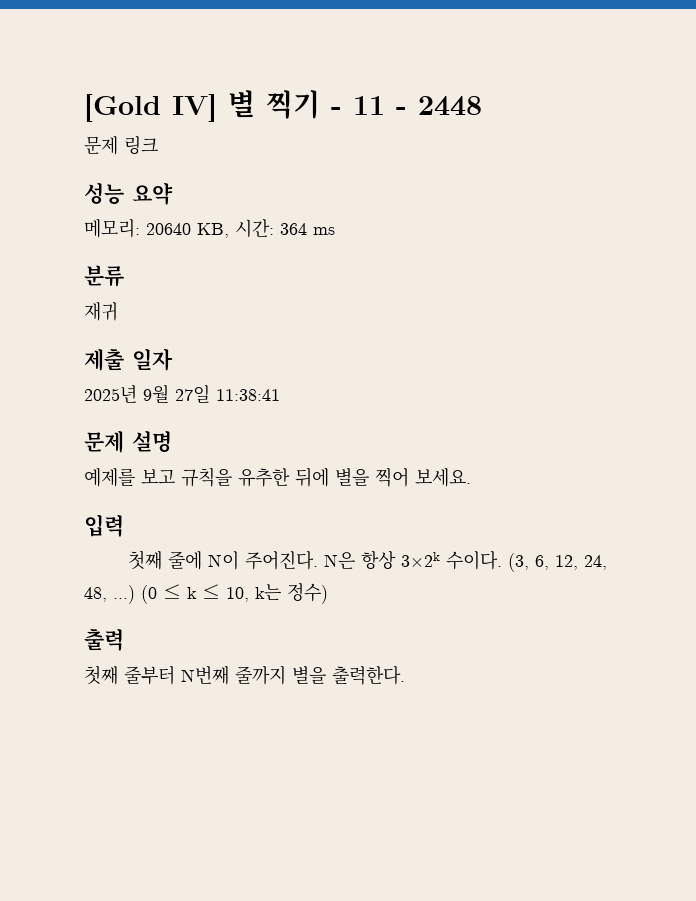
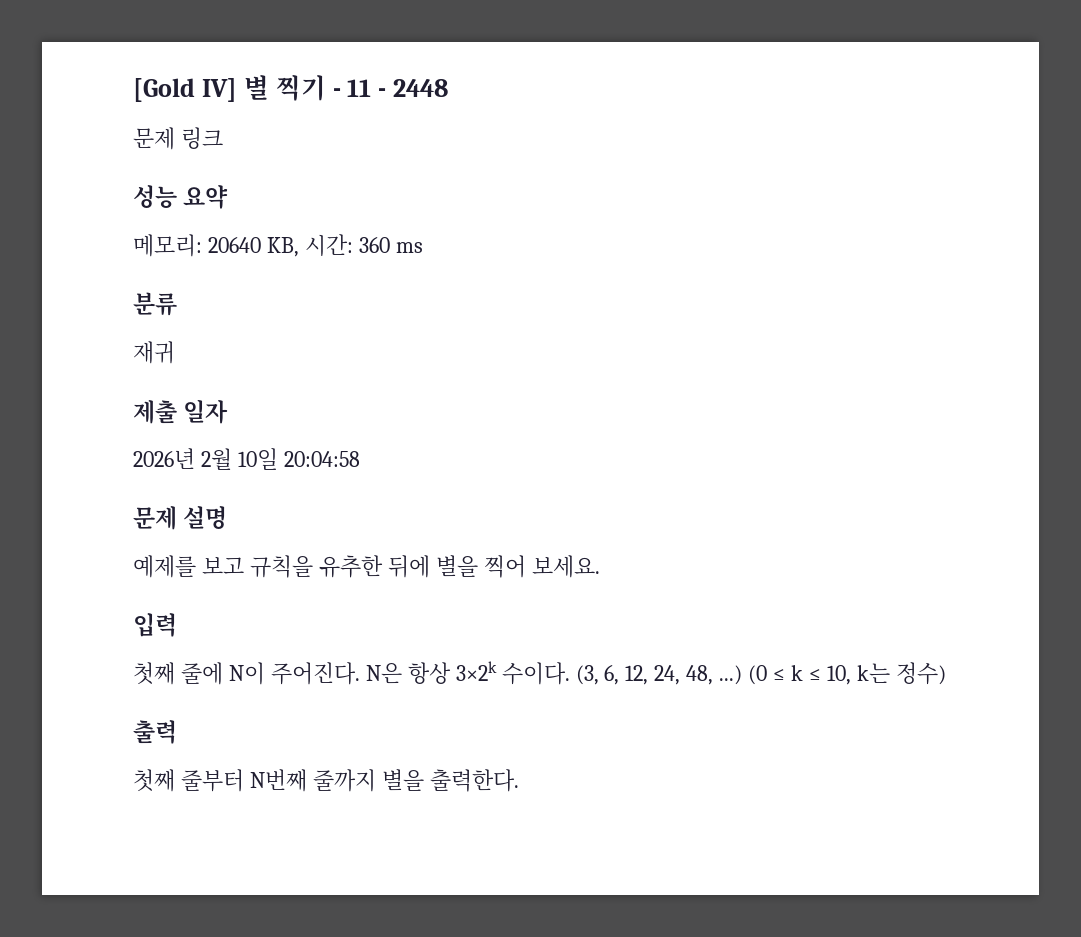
[280,223,307,235] 364 -> [358,237,390,253] 360
[84,384,280,403] 2025년 9월 27일 11:38:41 -> [133,448,360,470] 2026년 2월 10일 20:04:58

